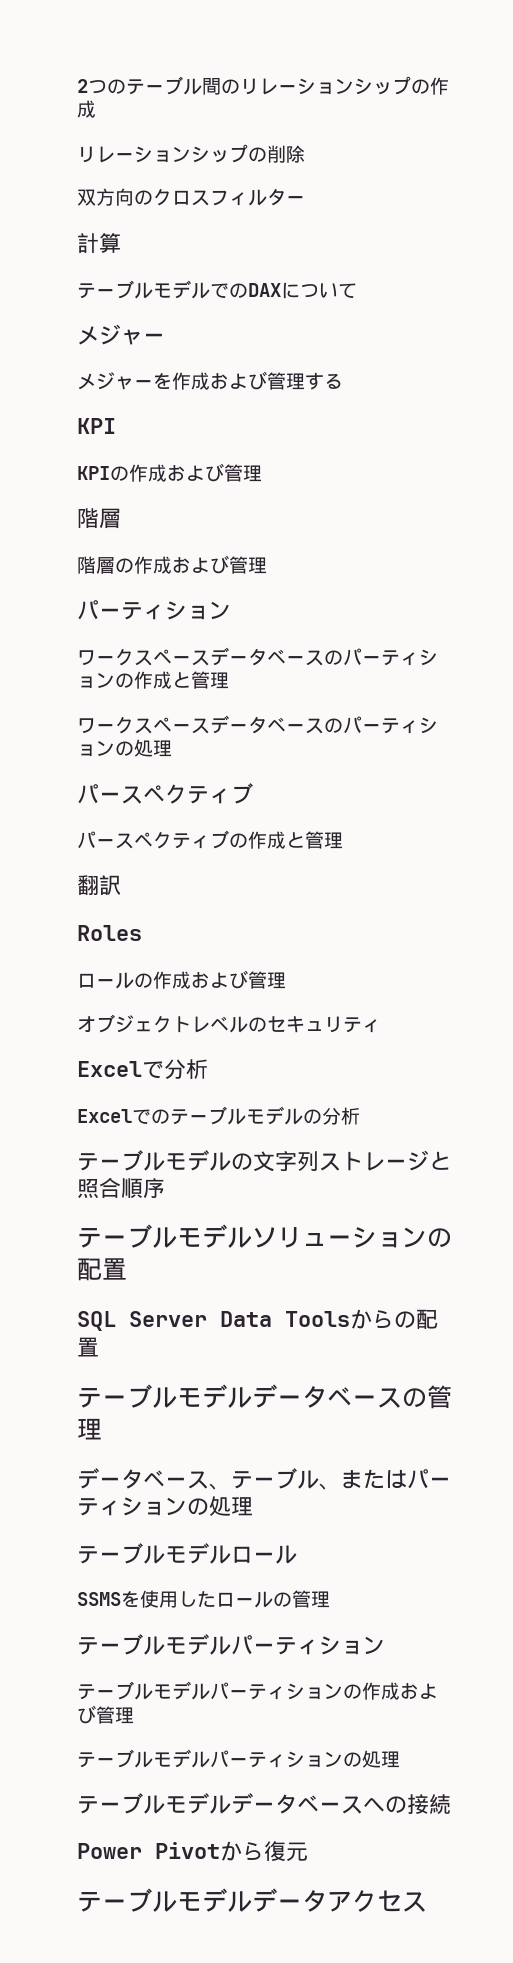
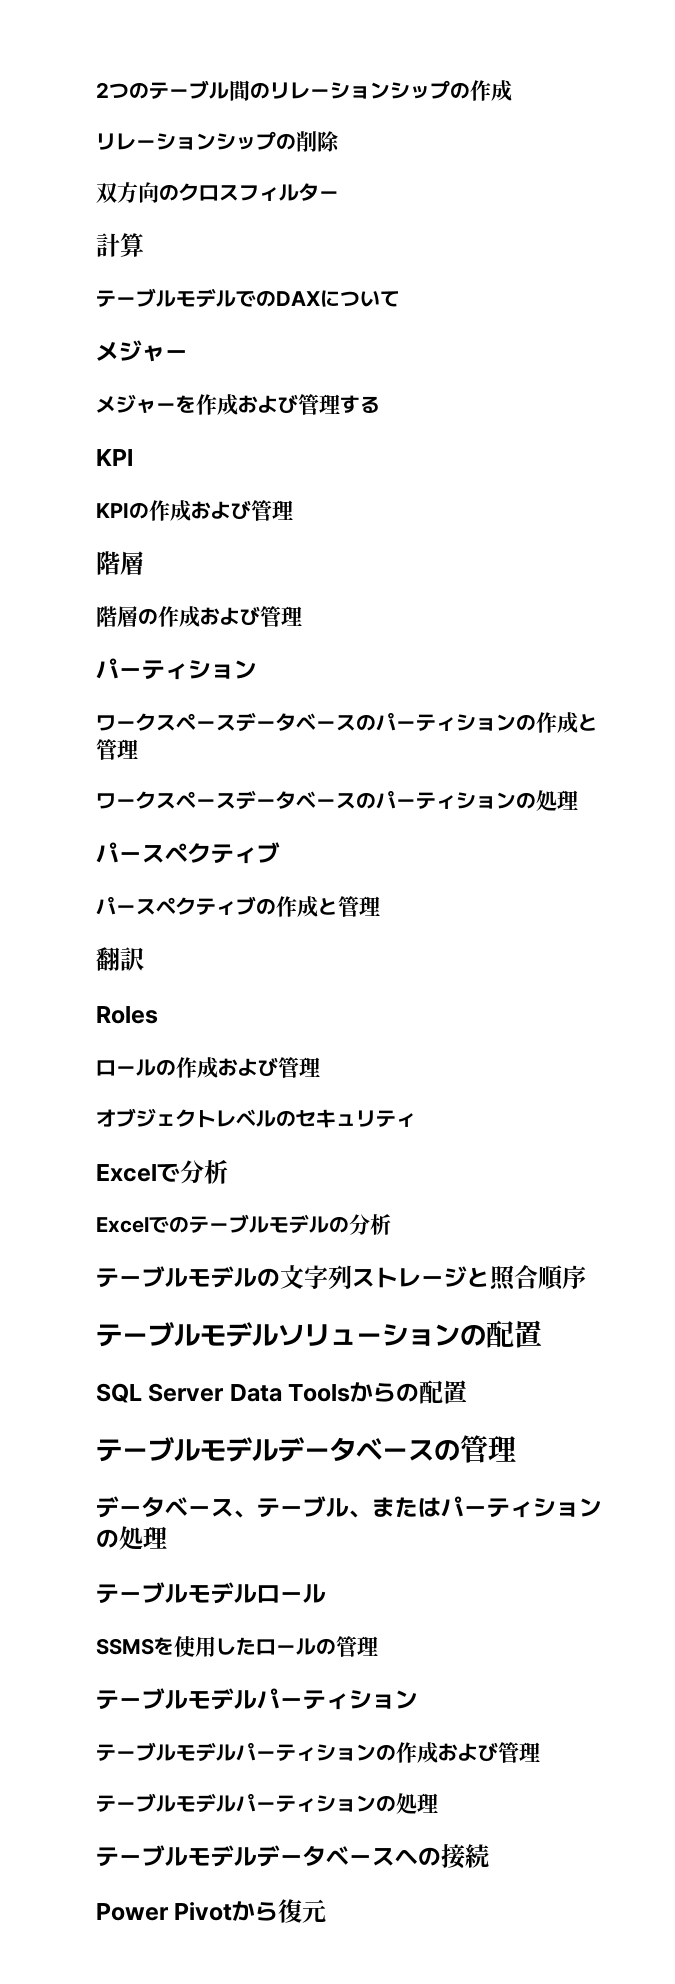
[77,1888,427,1912] // テーブルモデルデータアクセス -> (327, 1911) none

